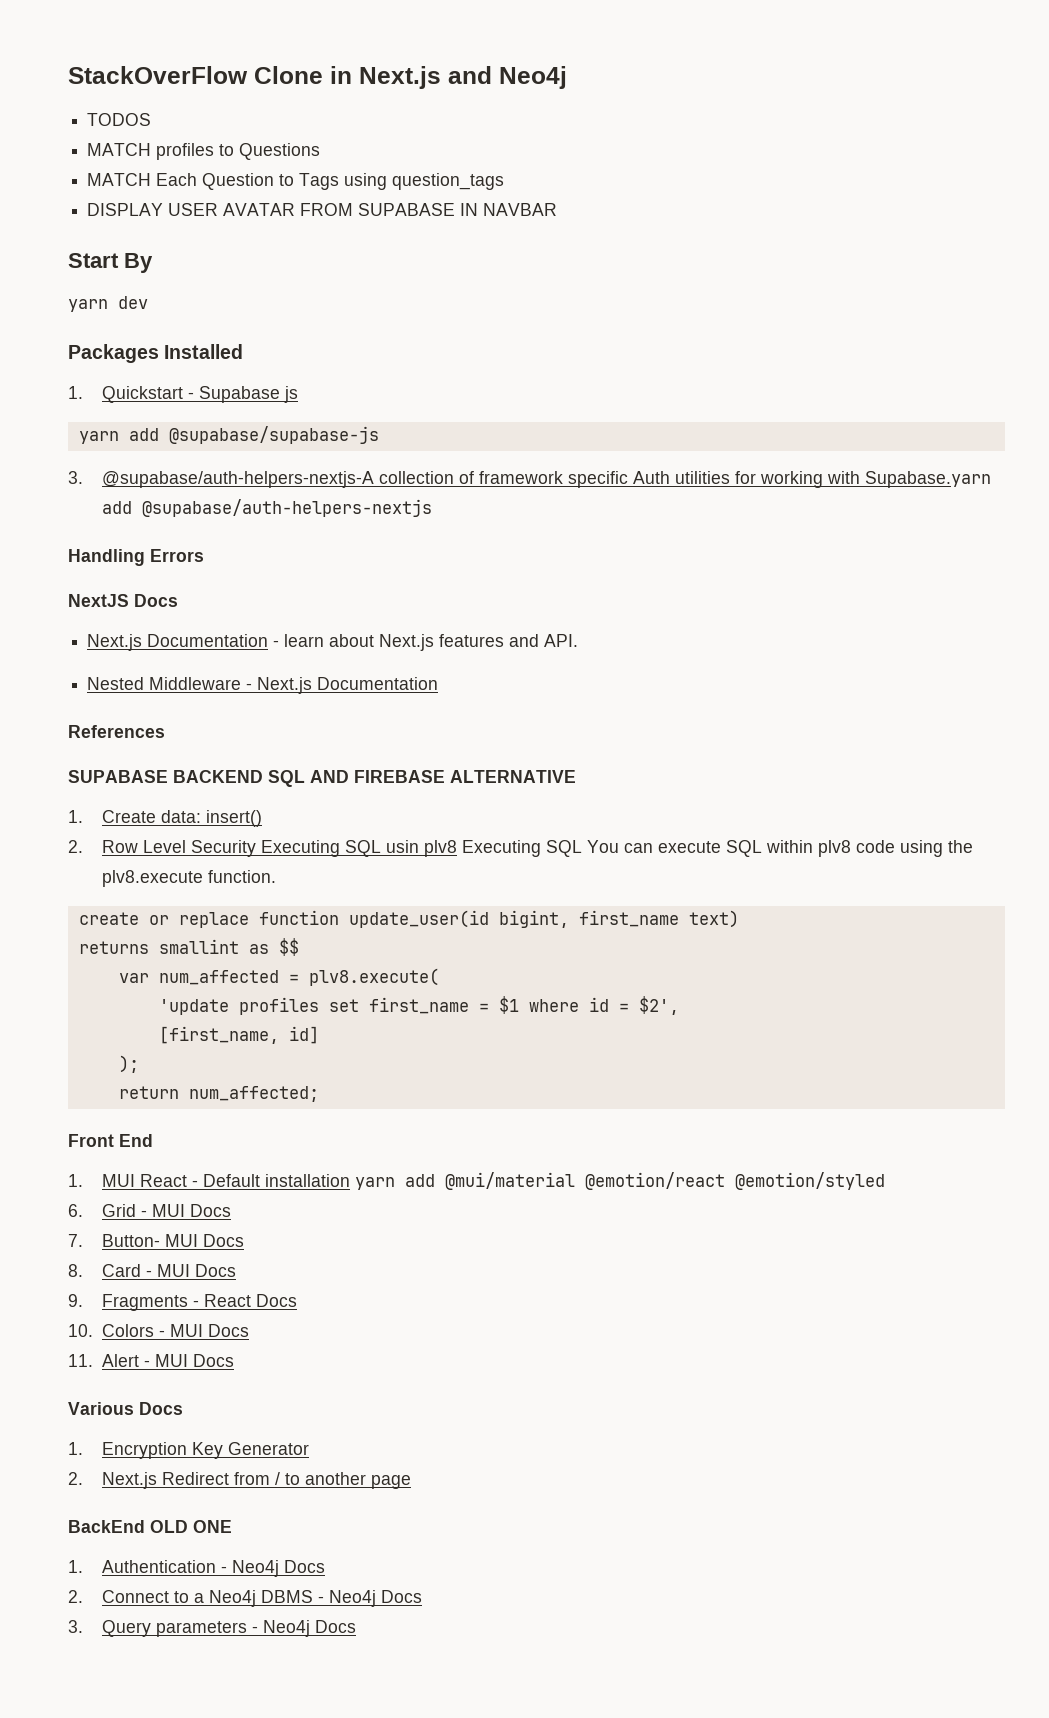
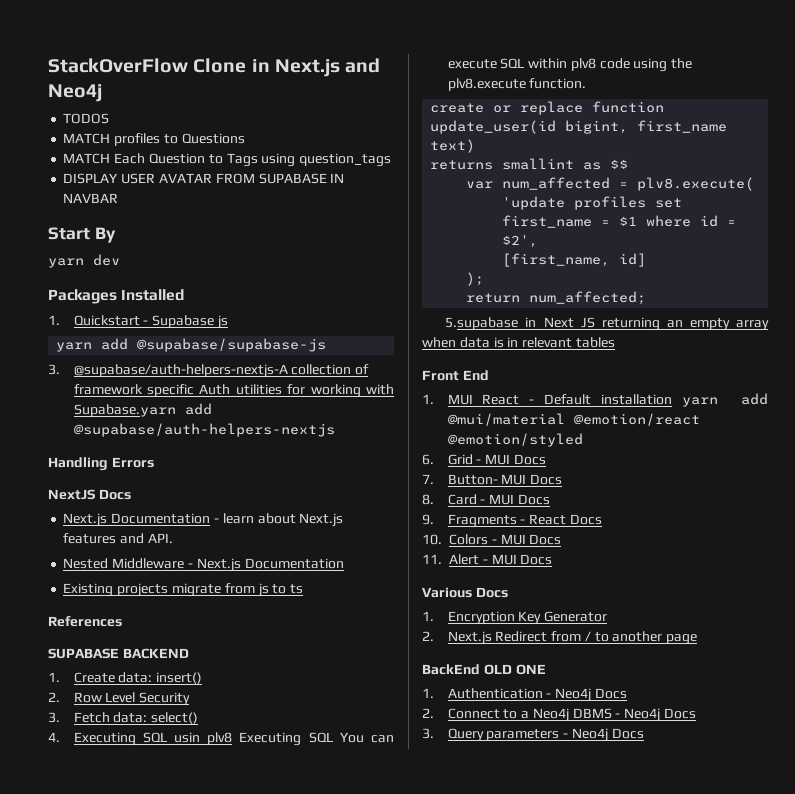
(439, 683) none -> [63,583,304,597] // Existing projects migrate from js to ts
[268,770,576,787] SQL AND FIREBASE ALTERNATIVE -> (189, 653) none
(257, 848) none -> [48,712,199,724] [48,732,60,742] // 3. Fetch data: select() // 4.
(319, 1094) none -> [445,317,769,331] [422,337,615,348] // 5.supabase in Next JS returning an empty array when data is in relevant tables

